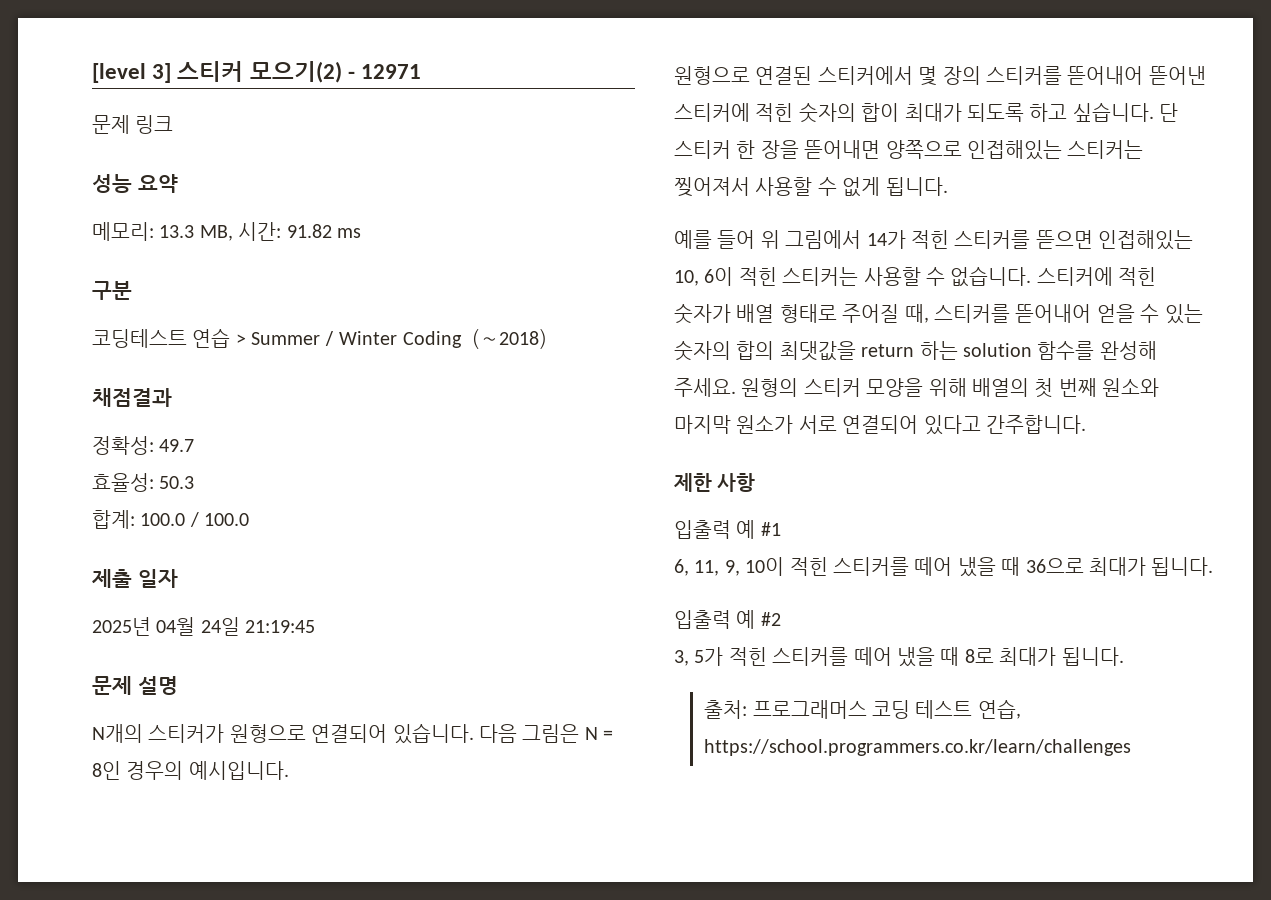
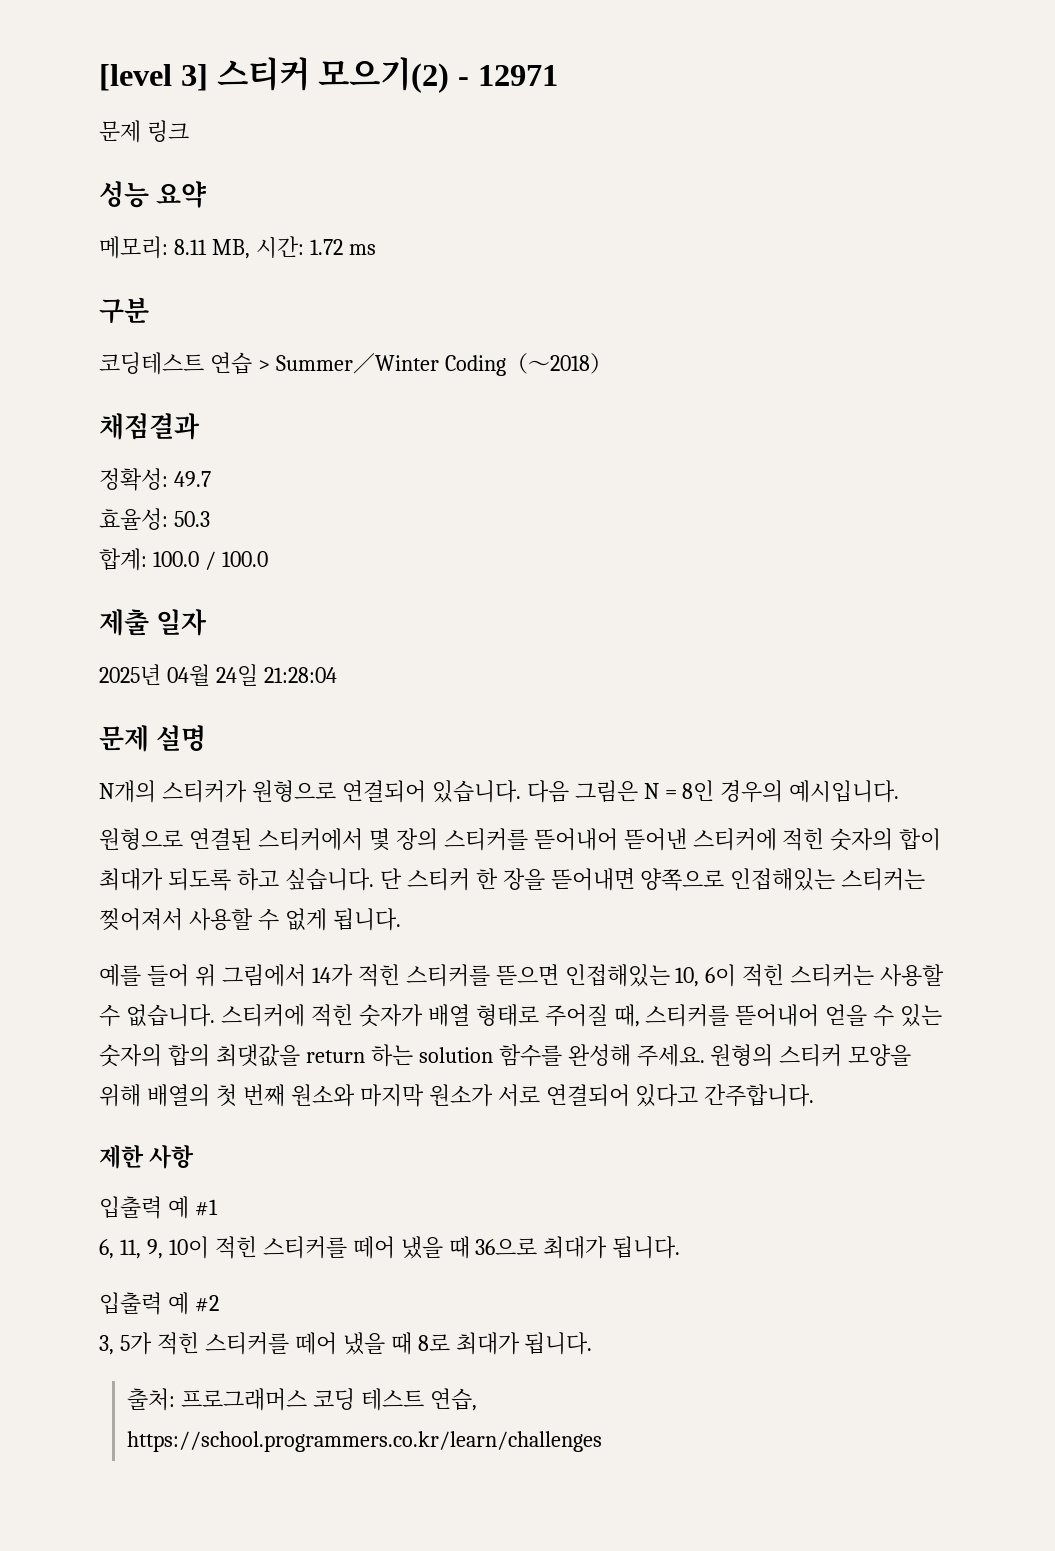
[159,225,195,238] 13.3 -> [173,239,207,255] 8.11
[286,224,332,238] 91.82 -> [309,239,343,255] 1.72
[245,620,316,633] 21:19:45 -> [263,667,337,683] 21:28:04

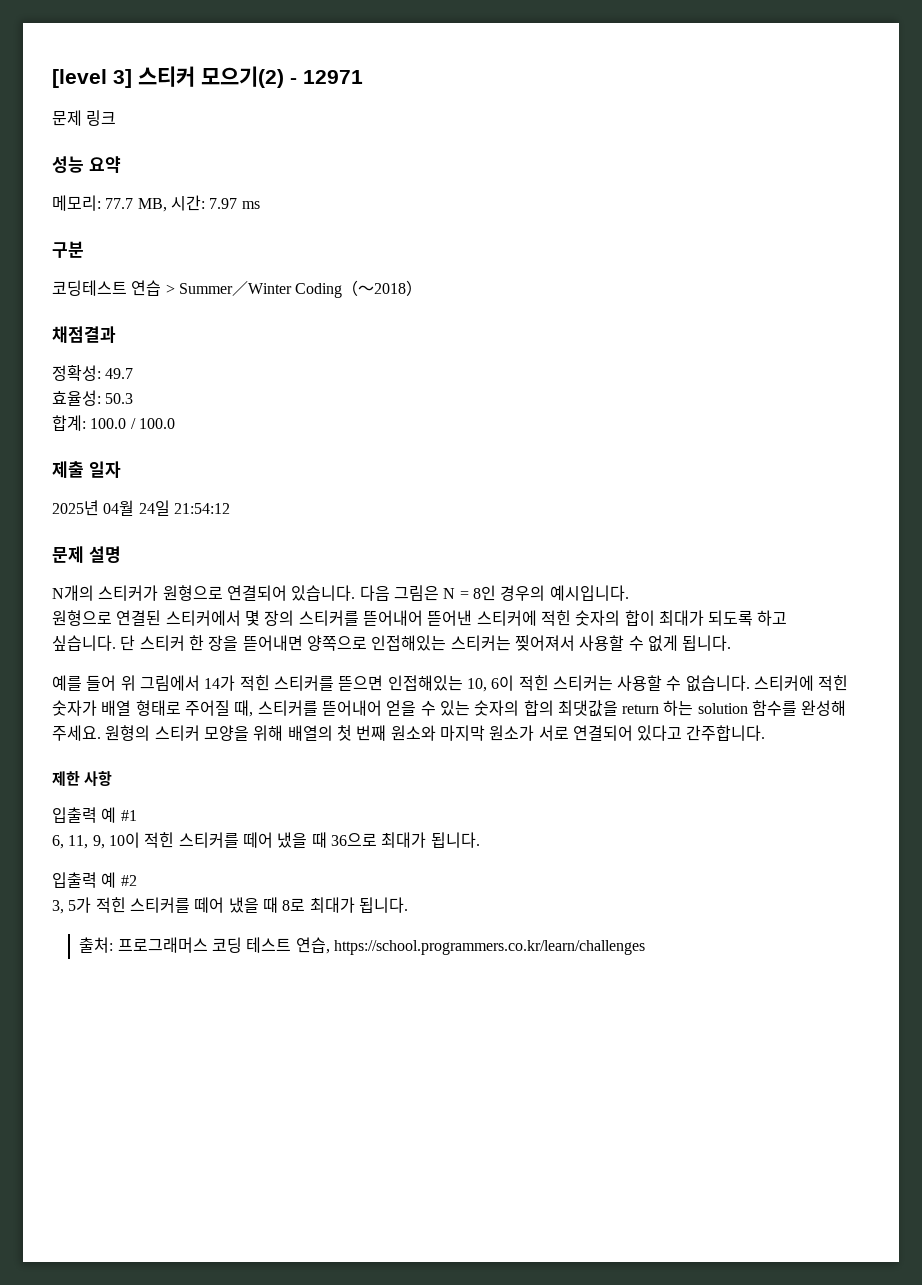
[173,239,207,255] 8.11 -> [105,198,134,209] 77.7
[309,239,343,255] 1.72 -> [209,198,238,209] 7.97
[263,667,337,683] 21:28:04 -> [173,503,230,514] 21:54:12

